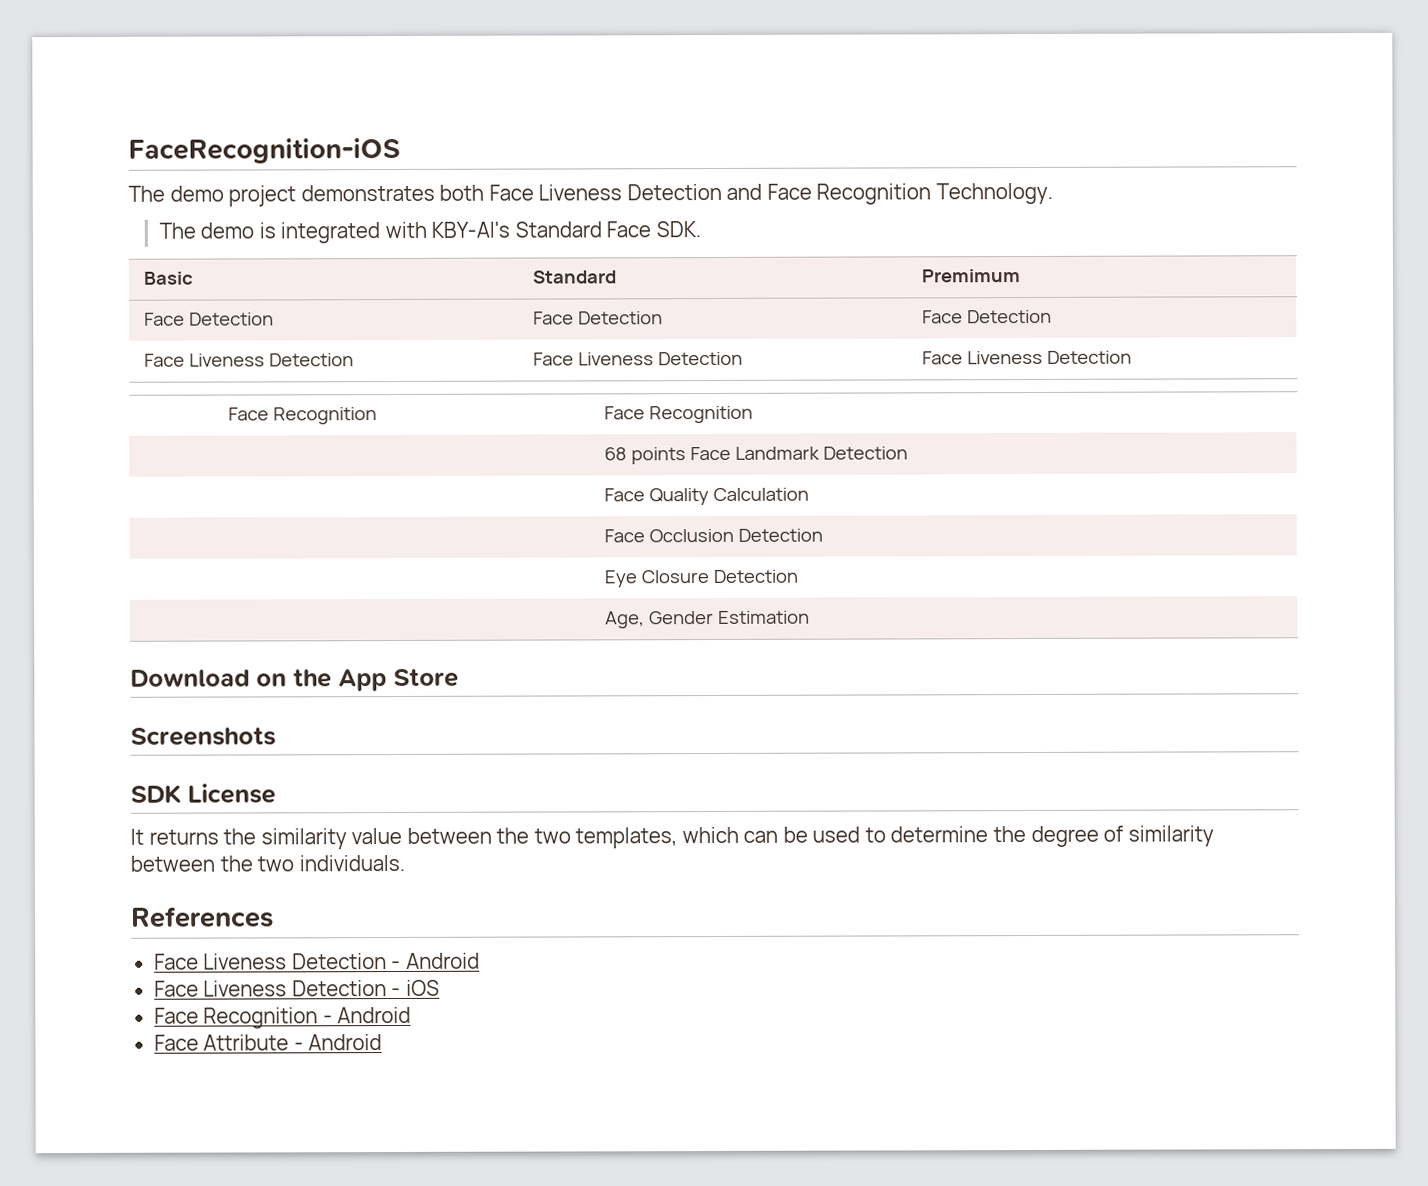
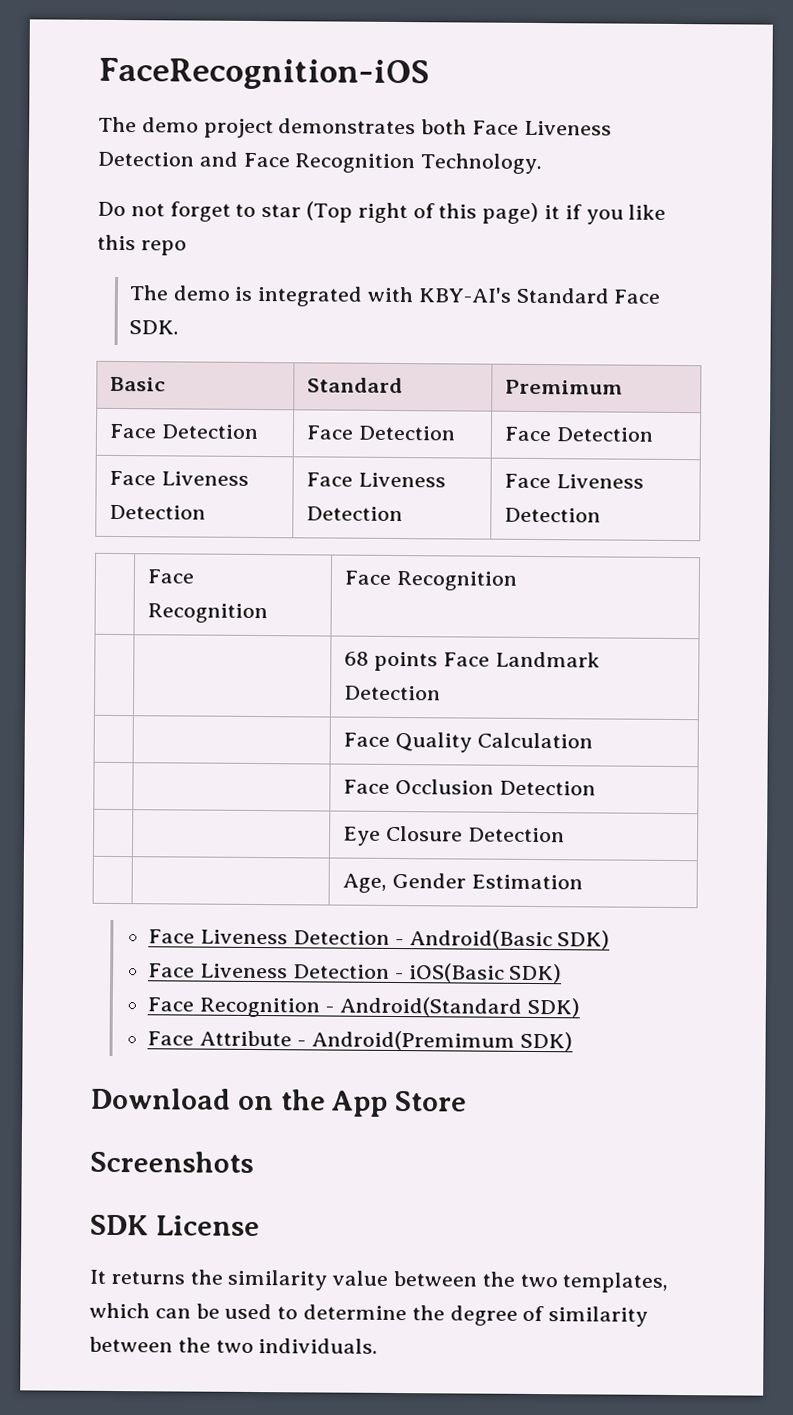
(1053, 193) none -> [97,201,667,225] [97,234,187,256] // Do not forget to star (Top right of this page) it if you like this repo
(811, 617) none -> [148,929,611,950] [148,963,563,984] [147,996,580,1018] [147,1030,573,1052] // Face Liveness Detection - Android(Basic SDK) // Face Liveness Detection - iOS(Basic SDK) // Face Recognition - Android(Standard SDK) // Face Attribute - Android(Premimum SDK)
[130,906,274,928] [153,952,480,970] [153,979,440,997] [153,1006,412,1029] [153,1034,383,1051] // References // Face Liveness Detection - Android // Face Liveness Detection - iOS // Face Recognition - Android // Face Attribute - Android -> (379, 1346) none

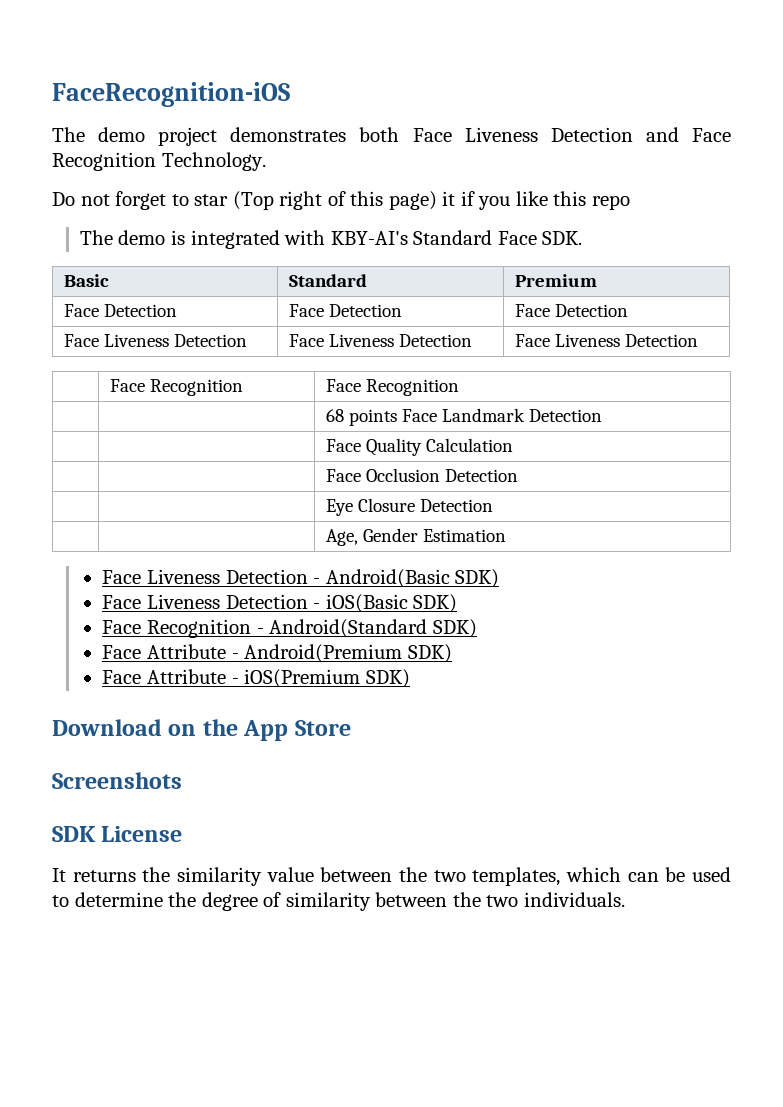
[505,379,624,395] Premimum -> [514,274,597,287] Premium
[310,1030,515,1051] Android(Premimum -> [244,644,452,663] [102,669,361,688] Android(Premium SDK) // Face Attribute - iOS(Premium

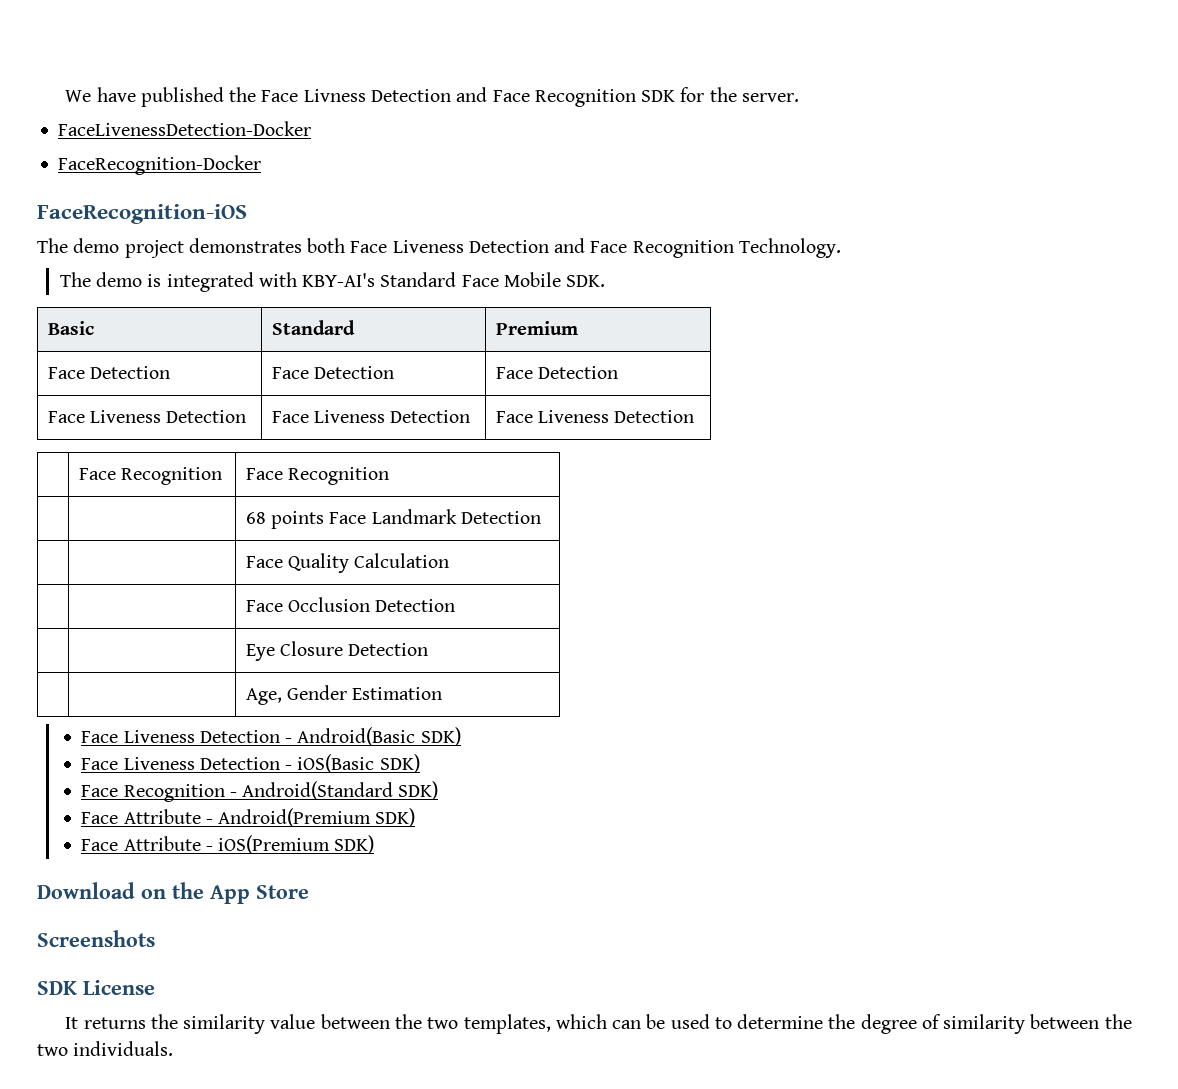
(52, 94) none -> [65,87,799,107] [58,121,312,136] [58,155,262,175] We have published the Face Livness Detection and Face Recognition SDK for the server. // FaceLivenessDetection-Docker // FaceRecognition-Docker //
[52,191,631,210] // Do not forget to star (Top right of this page) it if you like this repo -> (841, 248) none
(537, 238) none -> [503,272,561,287] Mobile

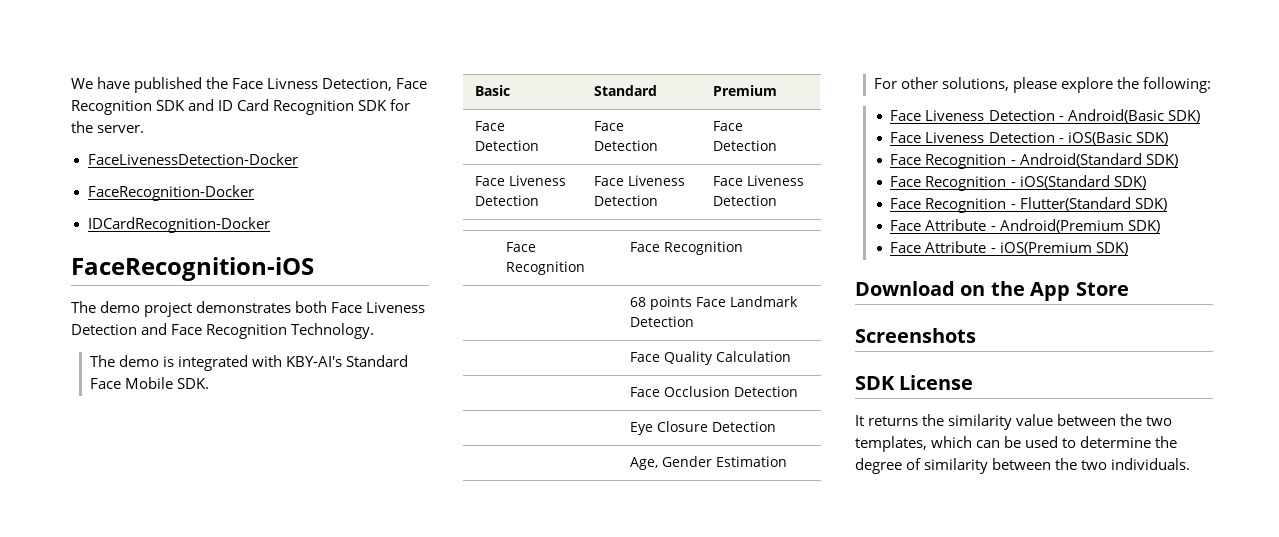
[370,87,530,102] Detection and Face -> [322,78,428,91] [71,99,270,115] Detection, Face Recognition SDK and ID Card
(262, 165) none -> [87,217,270,233] // IDCardRecognition-Docker
(443, 693) none -> [873,77,1212,93] // For other solutions, please explore the following:
(439, 790) none -> [890,175,1146,191] [890,197,1167,213] // Face Recognition - iOS(Standard SDK) // Face Recognition - Flutter(Standard SDK)

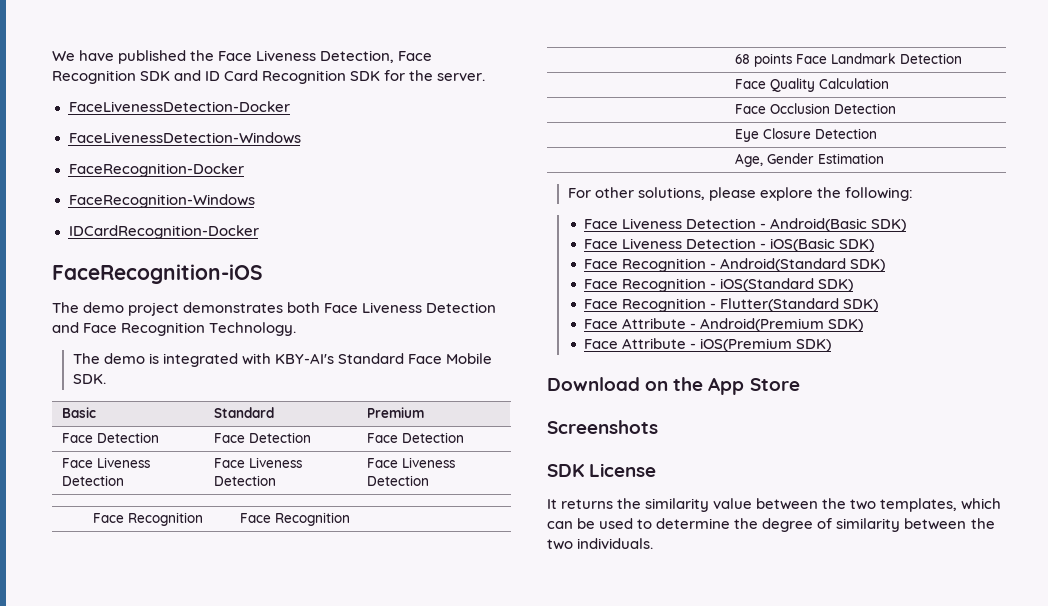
[267,78,319,89] Livness -> [256,50,317,61] Liveness
(298, 159) none -> [68,132,301,144] // FaceLivenessDetection-Windows
(254, 193) none -> [68,194,255,208] // FaceRecognition-Windows

